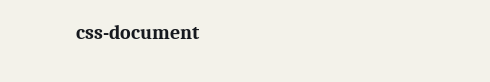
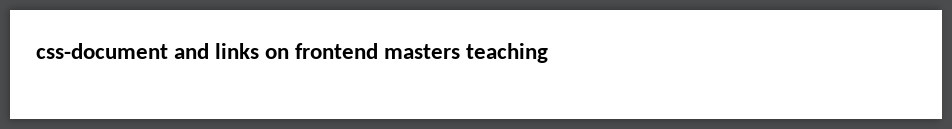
(200, 31) none -> [174,43,549,63] and links on frontend masters teaching

